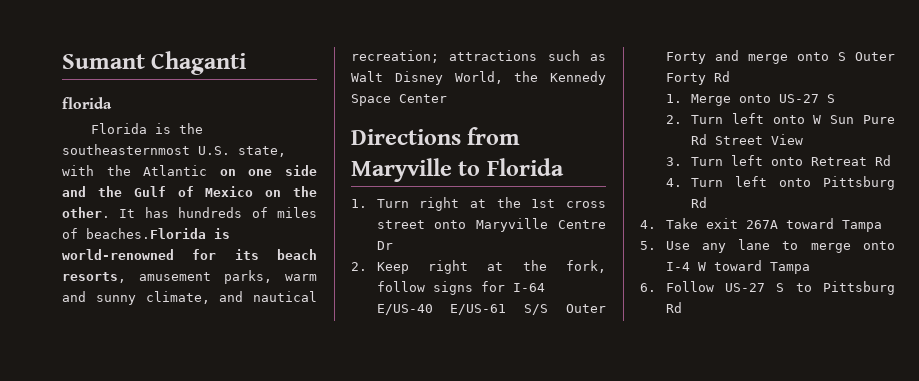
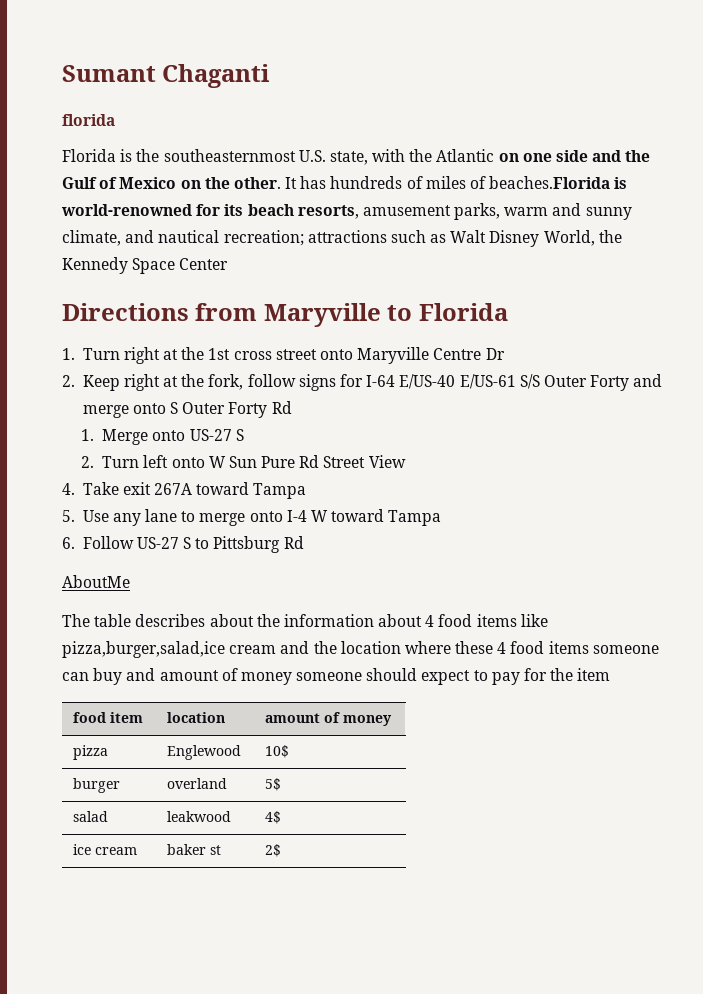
[665,155,892,166] [665,176,895,190] [691,197,708,208] // 3. Turn left onto Retreat Rd // 4. Turn left onto Pittsburg Rd -> (406, 461) none
(682, 307) none -> [62,575,130,588] [62,614,548,627] [62,641,659,658] [62,668,611,685] [73,712,144,723] [167,712,226,723] [265,712,393,726] [73,745,109,760] [167,745,242,760] [265,745,290,758] [73,778,121,793] [167,778,228,789] [265,778,282,791] [73,811,109,822] [167,811,232,822] [265,811,282,824] [73,844,138,855] [167,844,222,855] [265,844,282,857] // AboutMe // The table describes about the information about 4 food items like pizza,burger,salad,ice cream and the location where these 4 food items someone can buy and amount of money someone should expect to pay for the item // food item | location | amount of money // pizza | Englewood | 10$ // burger | overland | 5$ // salad | leakwood | 4$ // ice cream | baker st | 2$

